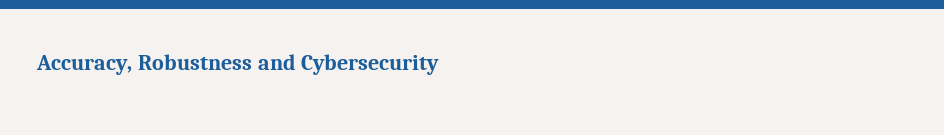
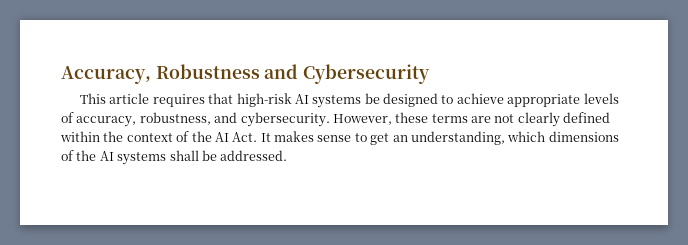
(440, 64) none -> [80,93,619,108] [61,112,611,127] [60,131,619,145] [61,150,288,165] // This article requires that high-risk AI systems be designed to achieve appropriate levels of accuracy, robustness, and cybersecurity. However, these terms are not clearly defined within the context of the AI Act. It makes sense to get an understanding, which dimensions of the AI systems shall be addressed.

